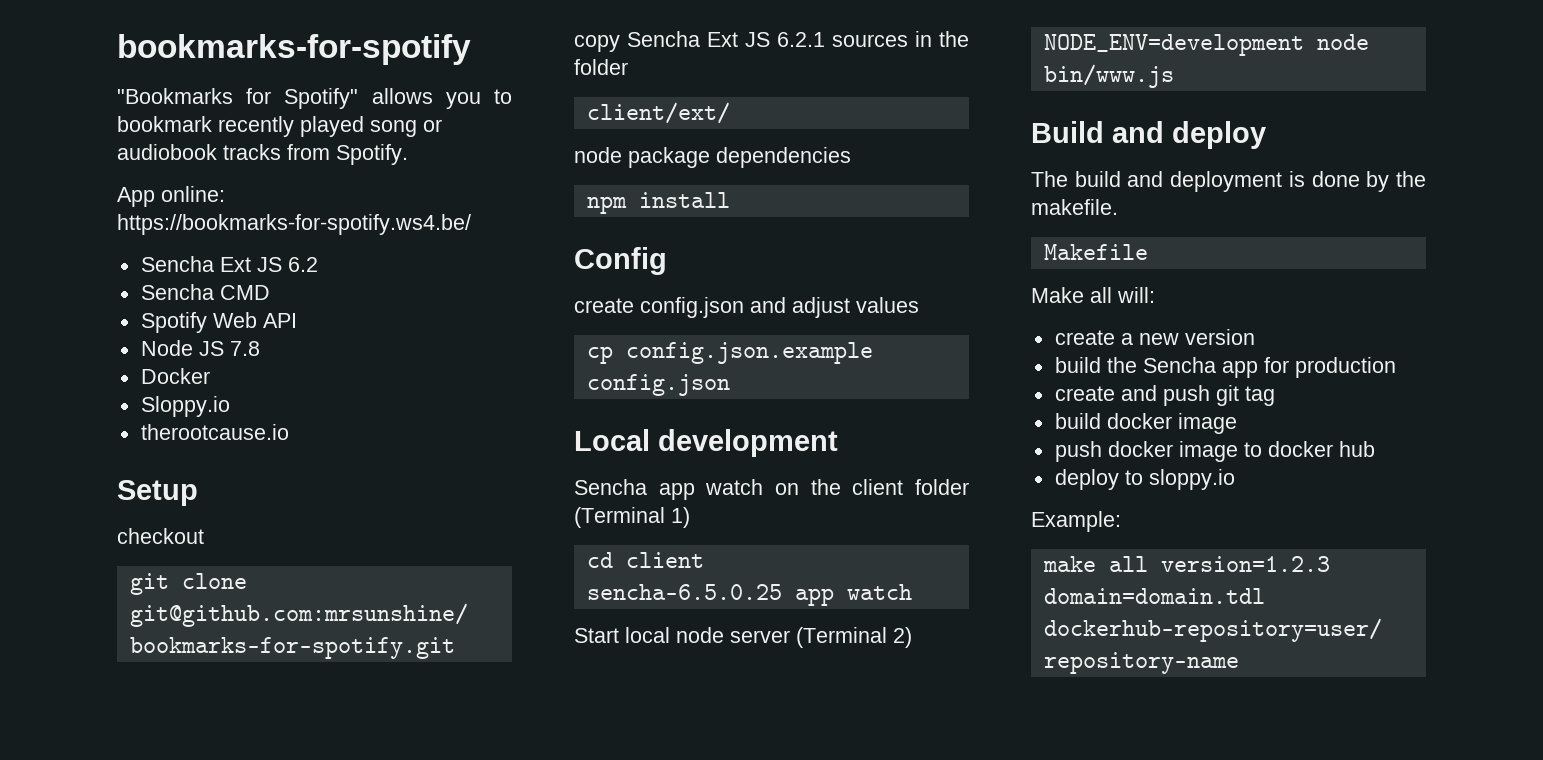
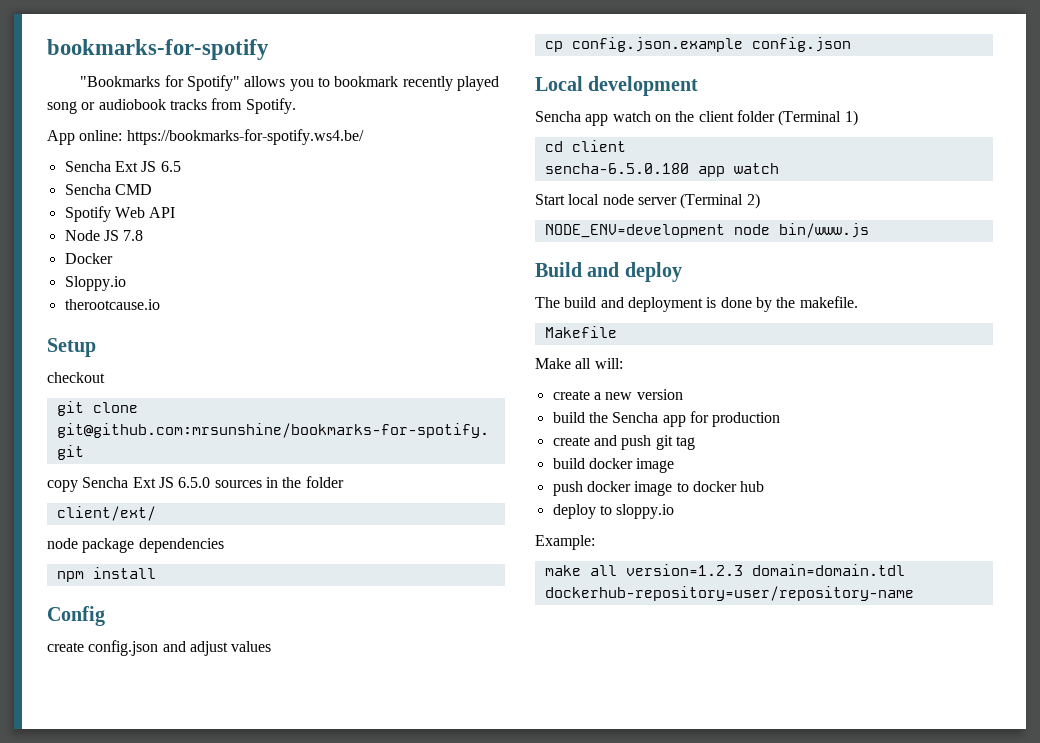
[287,257,318,272] 6.2 -> [160,161,181,172] 6.5
[777,32,825,47] 6.2.1 -> [178,477,211,488] 6.5.0
[586,584,782,600] sencha-6.5.0.25 -> [544,163,689,174] sencha-6.5.0.180

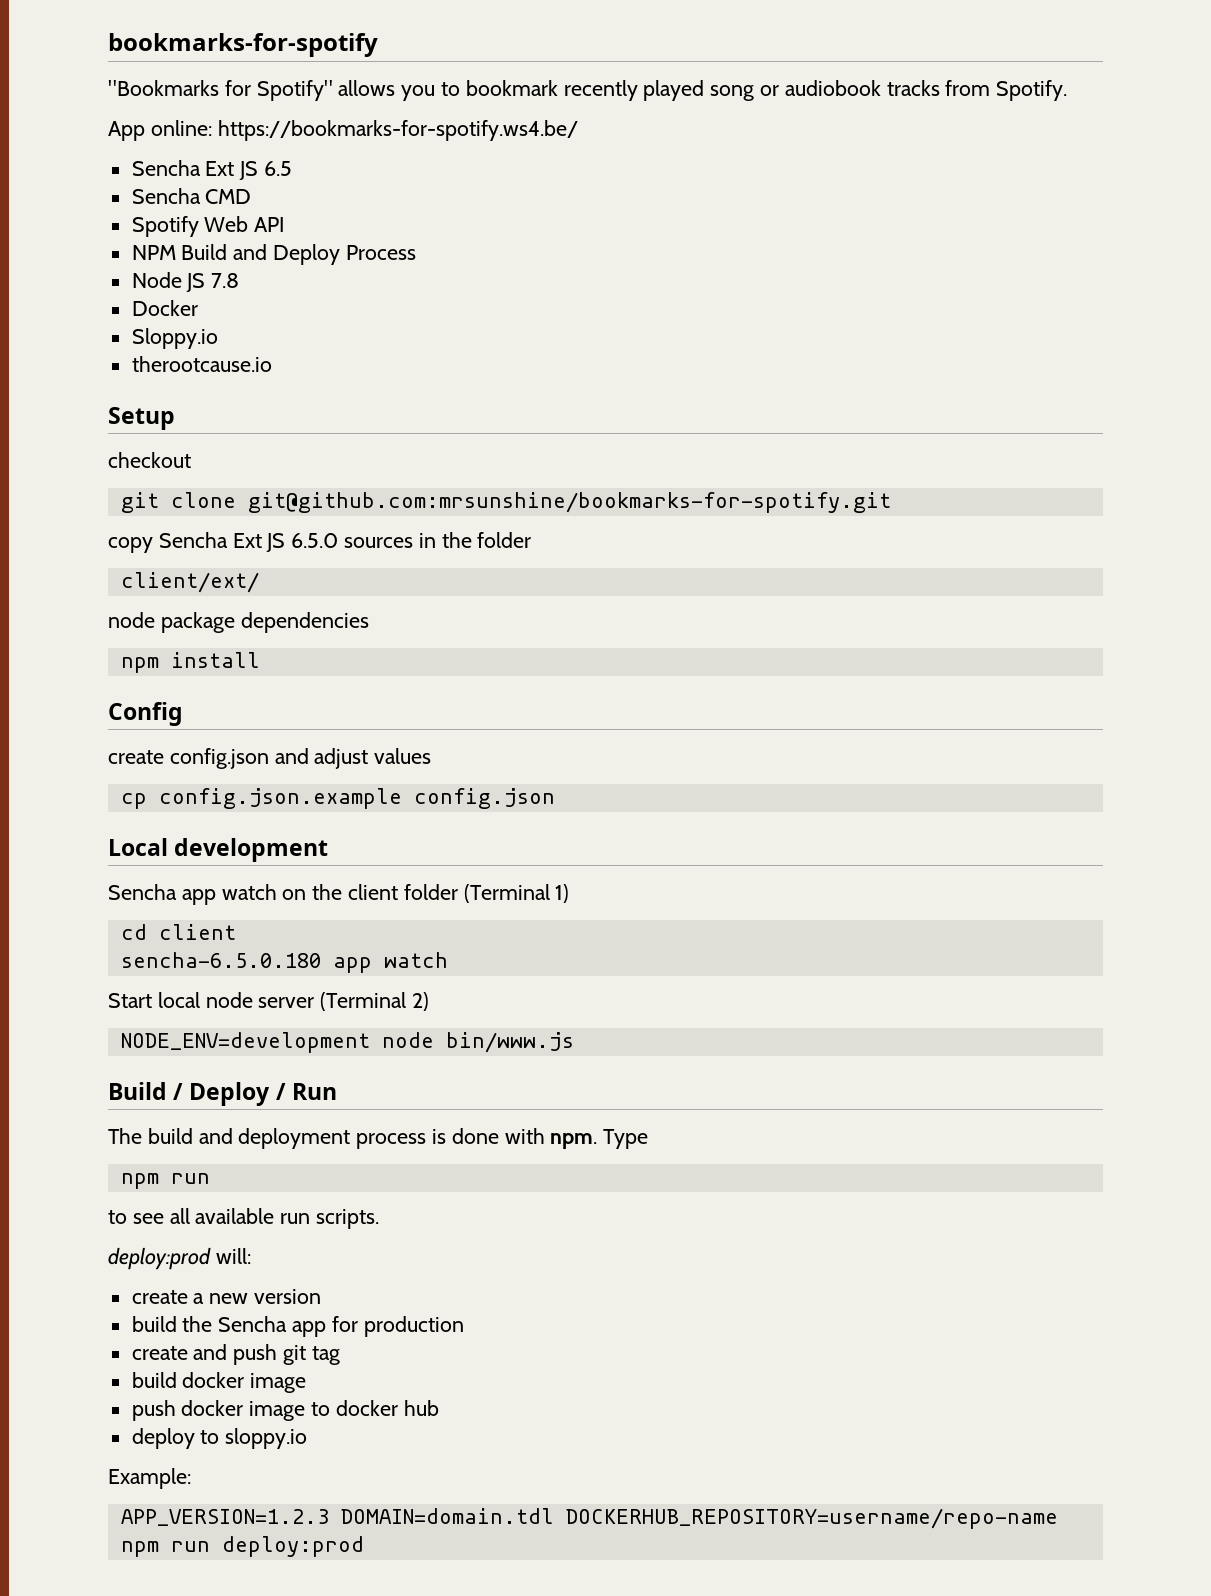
(176, 212) none -> [131,244,416,265] // NPM Build and Deploy Process
[587,262,682,282] and deploy -> [173,1082,337,1106] / Deploy / Run
(703, 304) none -> [356,1133,427,1149] process
[755,296,858,312] [544,326,617,338] [535,358,592,369] by the makefile. // Makefile // Make all -> [504,1128,649,1149] [120,1173,210,1189] [108,1208,380,1229] [108,1247,211,1270] with npm. Type // npm run // to see all available run scripts. // deploy:prod
[544,564,905,576] [544,586,914,601] make all version=1.2.3 domain=domain.tdl dockerhub-repository=user/repository-name -> [120,1508,1058,1529] [120,1536,364,1557] APP_VERSION=1.2.3 DOMAIN=domain.tdl DOCKERHUB_REPOSITORY=username/repo-name npm run deploy:prod

